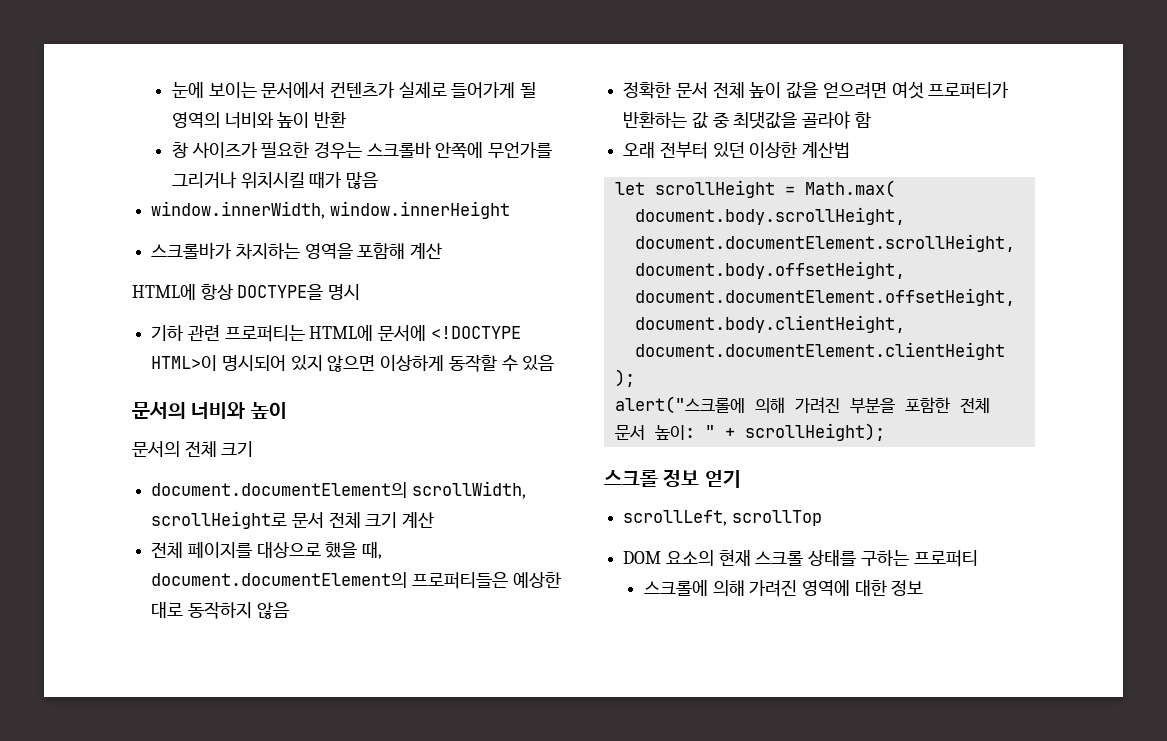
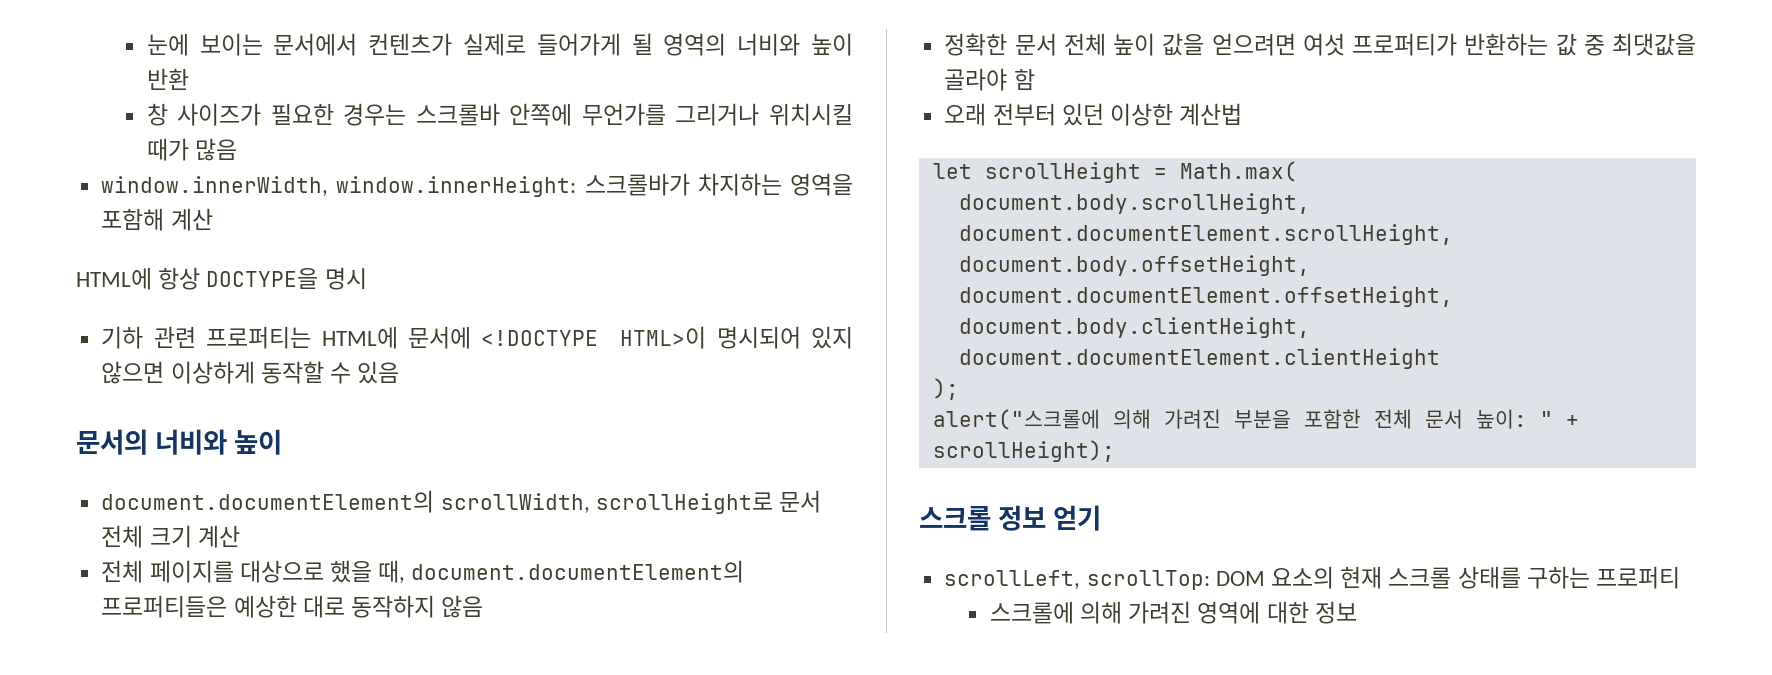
[329,201,510,219] window.innerHeight // -> [336,176,577,197] window.innerHeight:
[132,441,254,457] // 문서의 전체 크기 -> (283, 442) none
[731,510,822,526] scrollTop // -> [1086,570,1210,590] scrollTop:

